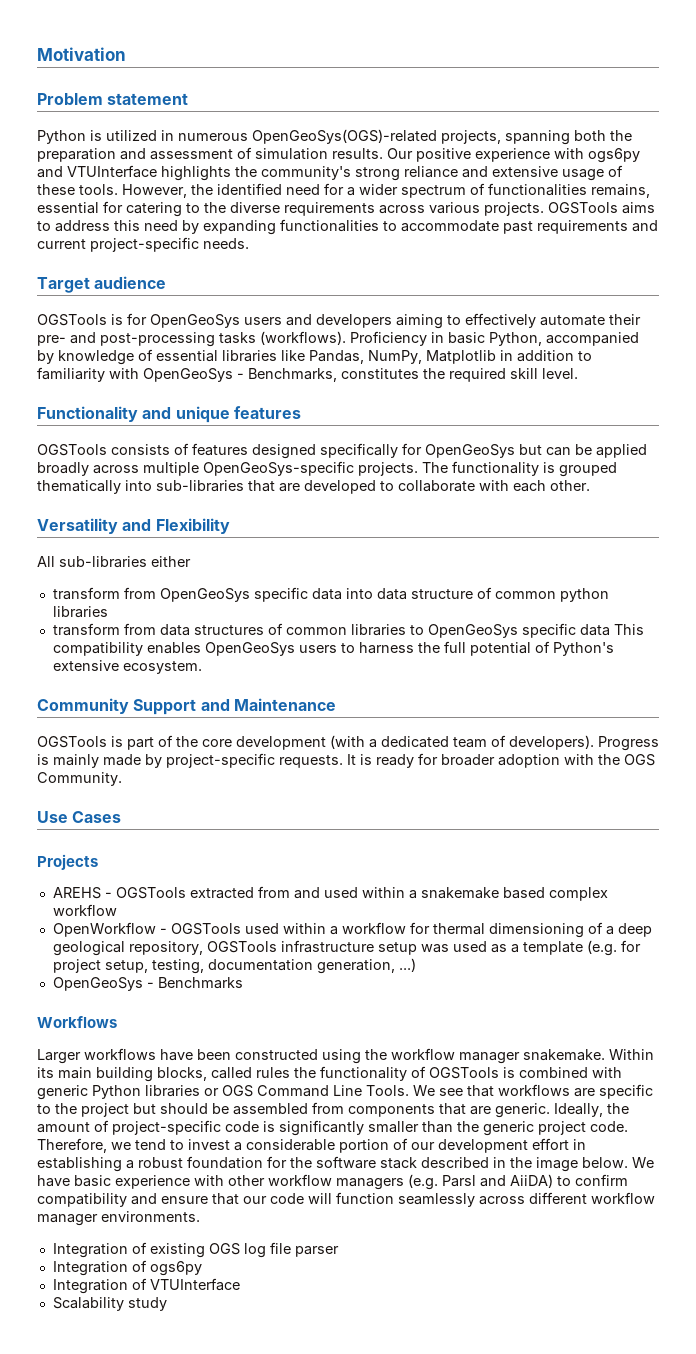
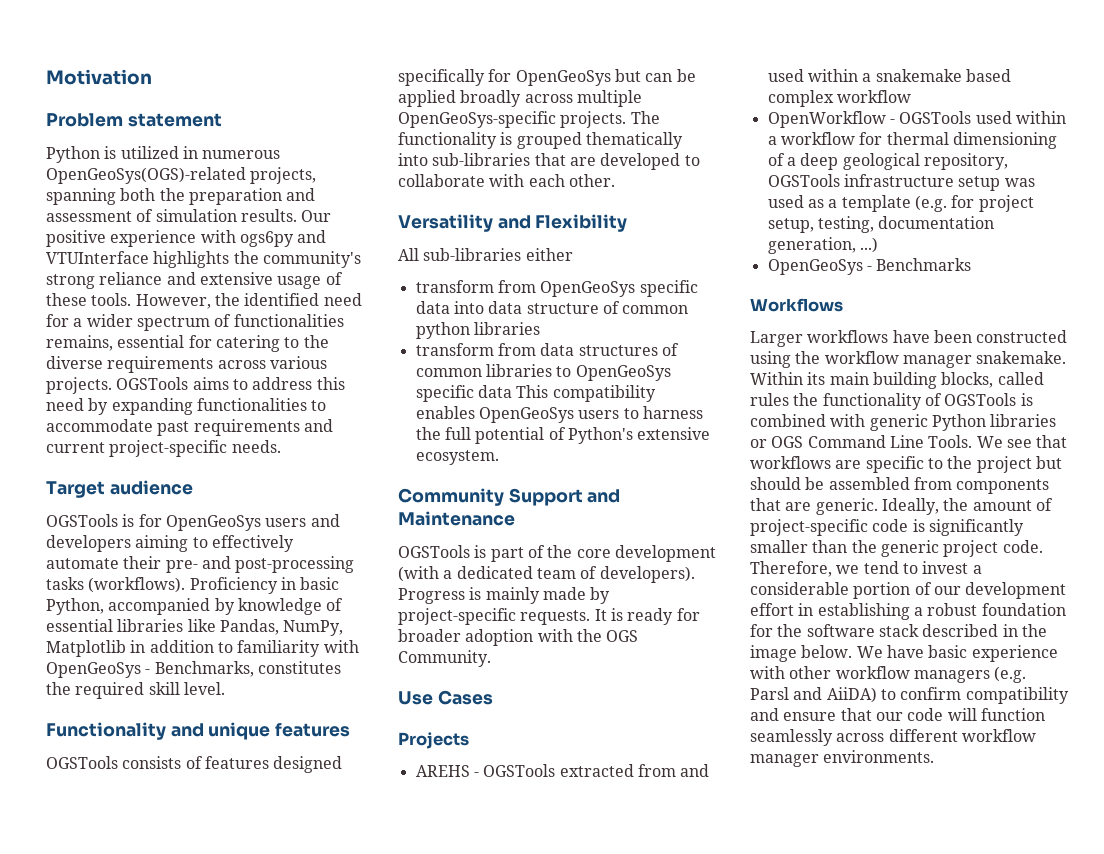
[52,1242,339,1258] [52,1260,202,1276] [52,1278,240,1294] [52,1297,167,1311] // Integration of existing OGS log file parser // Integration of ogs6py // Integration of VTUInterface // Scalability study -> (935, 756) none

